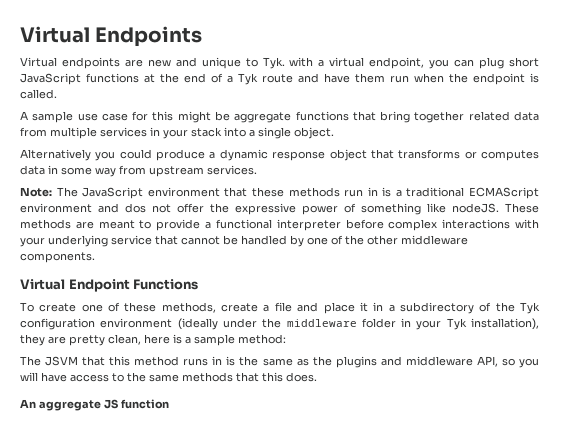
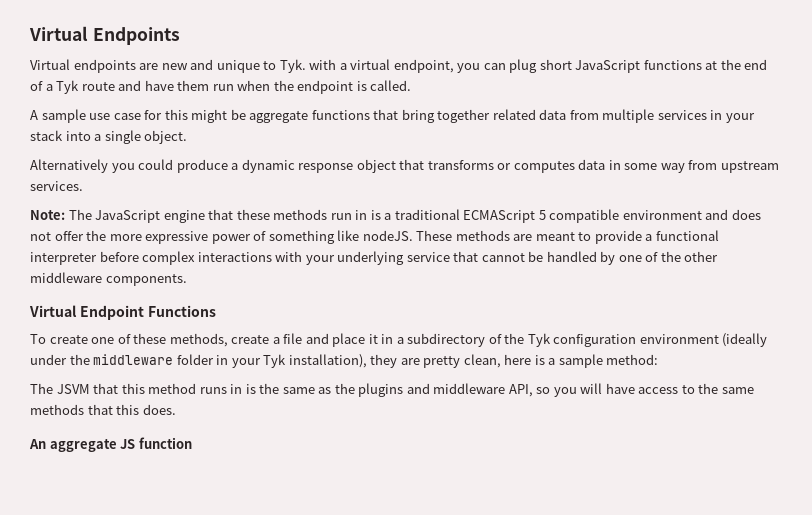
[147,187,220,197] environment -> [163,210,205,223] engine
(539, 193) none -> [538,209,620,223] 5 compatible
[125,203,146,213] dos -> [731,209,761,220] does
(229, 208) none -> [109,234,142,241] more

